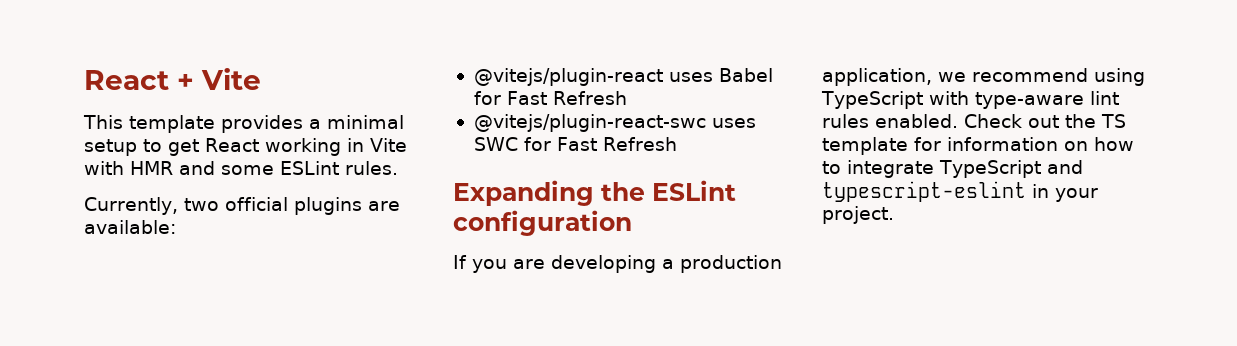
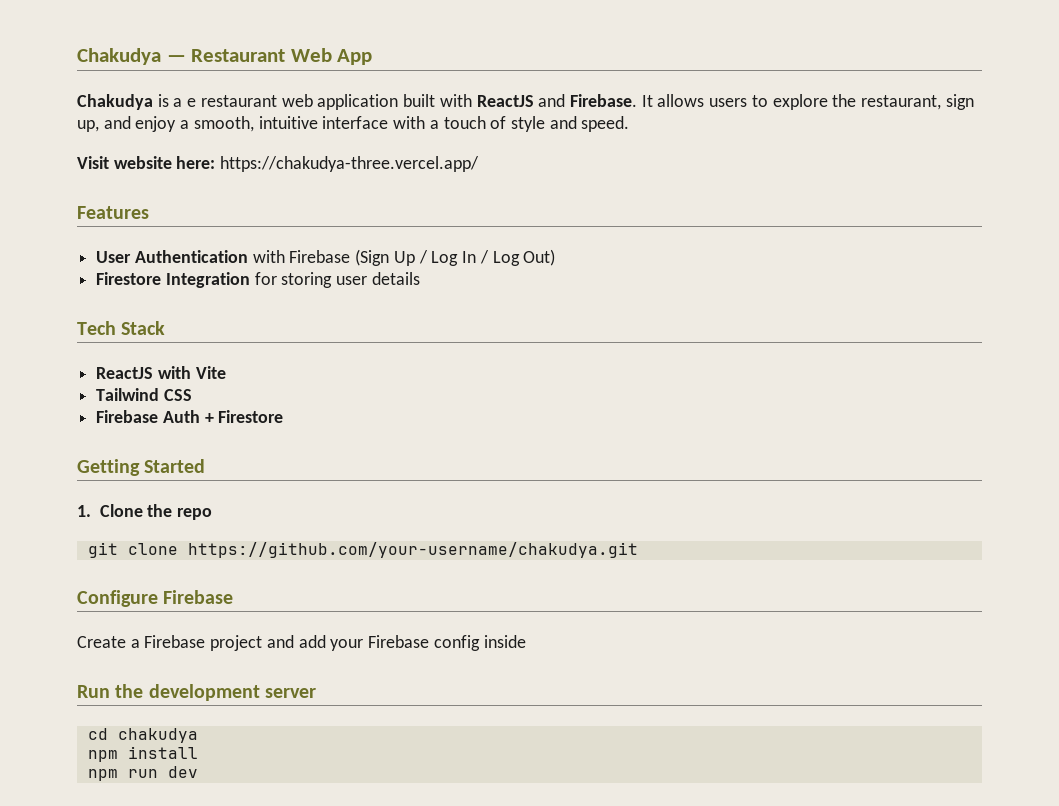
[84,68,261,90] [83,115,404,133] [84,138,407,156] [84,161,398,175] [84,197,400,215] [84,220,176,234] [473,68,773,86] [473,91,627,105] [473,114,756,132] [473,137,677,151] [453,180,736,206] [453,210,632,236] [453,255,782,273] [822,68,1145,86] [821,91,1119,109] [822,114,1126,128] [822,137,1134,155] [822,160,1083,178] [822,181,1098,202] [822,206,894,224] React + Vite // This template provides a minimal setup to get React working in Vite with HMR and some ESLint rules. // Currently, two official plugins are available: // @vitejs/plugin-react uses Babel for Fast Refresh // @vitejs/plugin-react-swc uses SWC for Fast Refresh // Expanding the ESLint configuration // If you are developing a production application, we recommend using TypeScript with type-aware lint rules enabled. Check out the TS template for information on how to integrate TypeScript and typescript-eslint in your project. -> [77,48,373,65] [77,94,974,110] [77,116,630,132] [77,156,480,172] [77,206,149,219] [96,249,556,266] [96,272,420,288] [77,321,166,335] [96,366,226,379] [96,388,192,401] [96,410,284,423] [77,459,206,476] [77,504,213,520] [87,542,638,558] [77,590,234,607] [77,635,526,651] [77,684,316,701] [87,728,198,743] [87,746,198,762] [87,766,198,781] Chakudya — Restaurant Web App // Chakudya is a e restaurant web application built with ReactJS and Firebase. It allows users to explore the restaurant, sign up, and enjoy a smooth, intuitive interface with a touch of style and speed. // Visit website here: https://chakudya-three.vercel.app/ // Features // User Authentication with Firebase (Sign Up / Log In / Log Out) // Firestore Integration for storing user details // Tech Stack // ReactJS with Vite // Tailwind CSS // Firebase Auth + Firestore // Getting Started // 1. Clone the repo // git clone https://github.com/your-username/chakudya.git // Configure Firebase // Create a Firebase project and add your Firebase config inside // Run the development server // cd chakudya // npm install // npm run dev

